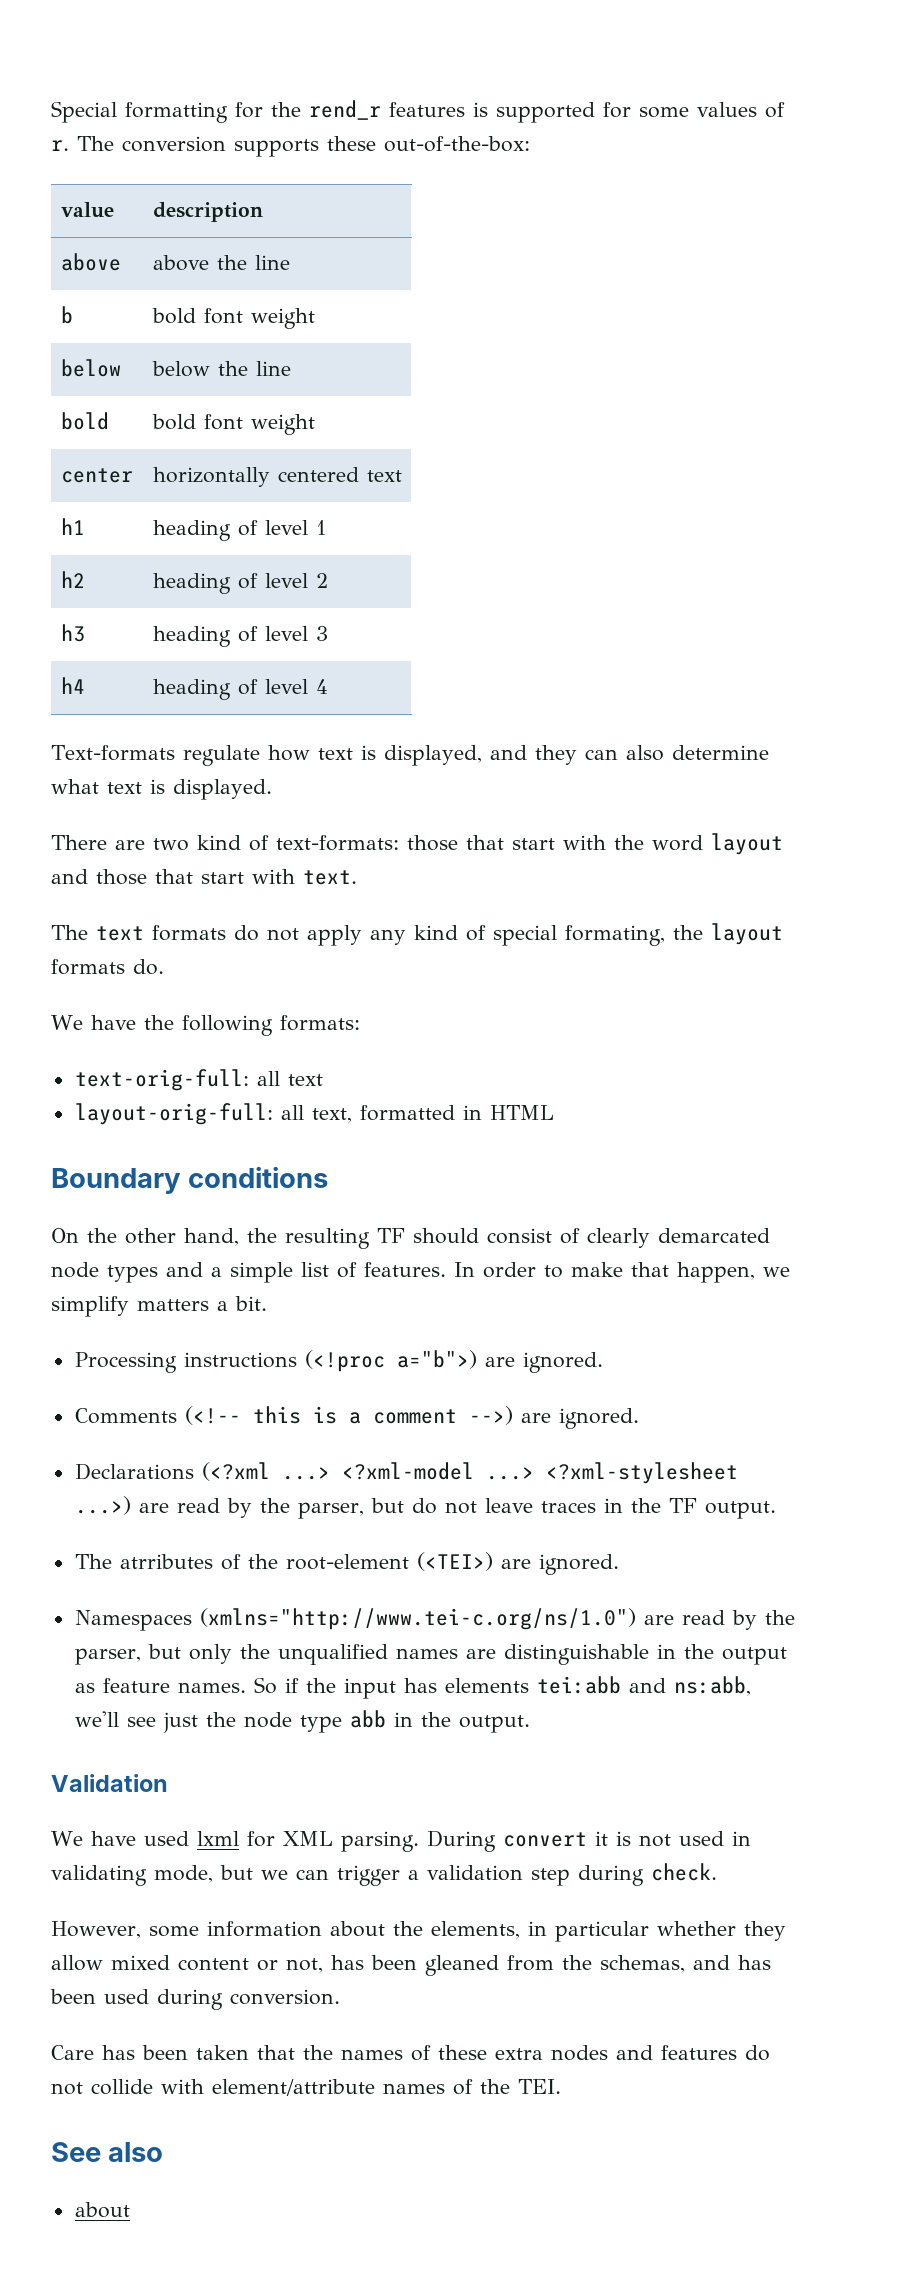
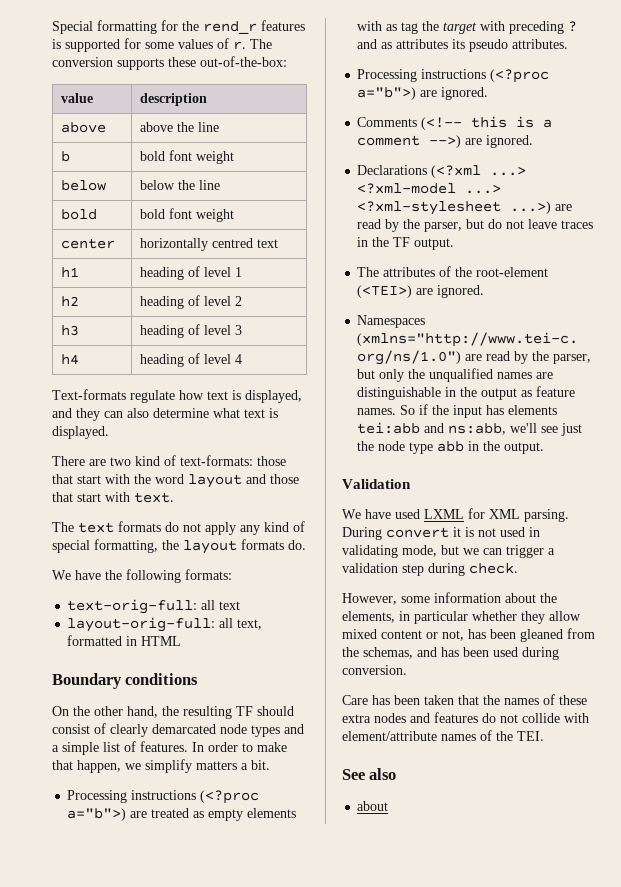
[277,467,359,482] centered -> [211,238,253,248] centred
[565,925,665,946] formating, -> [94,539,158,553] formatting,
[304,1350,385,1372] (<!proc -> [200,790,260,804] [67,808,297,821] [357,21,578,34] [357,39,569,52] [357,69,550,83] (<?proc a="b">) are treated as empty elements with as tag the target with preceding ? and as attributes its pseudo attributes. // Processing instructions (<?proc
[119,1554,213,1569] atrributes -> [383,267,436,277] attributes
[196,1831,239,1846] lxml -> [424,509,464,519] LXML

